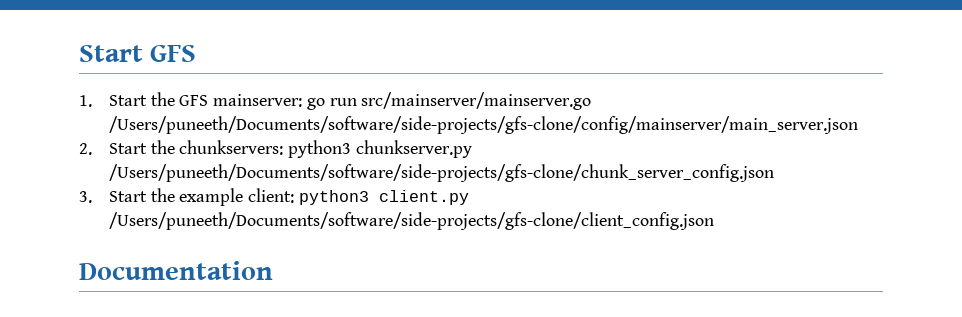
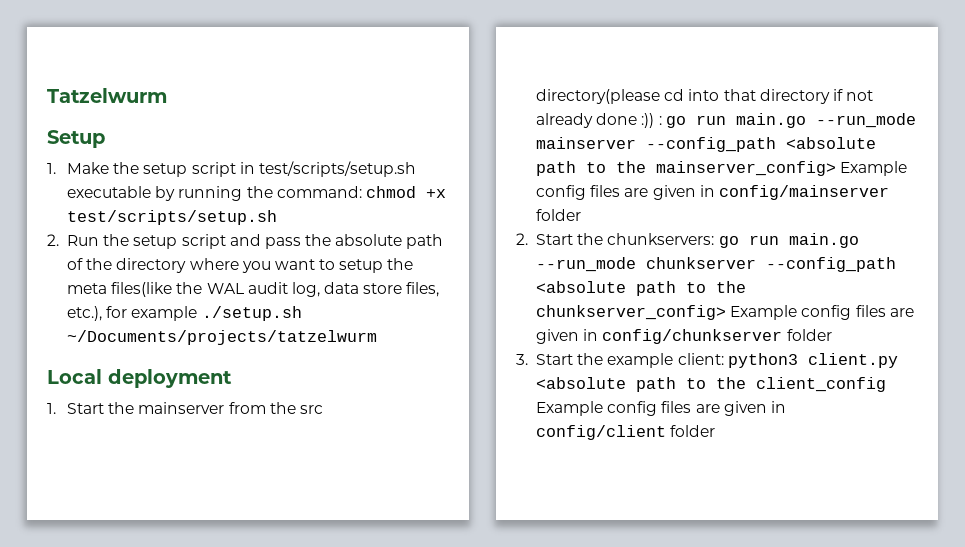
[79,45,197,62] [79,92,592,110] [108,116,858,134] [79,140,472,158] [108,164,774,182] Start GFS // 1. Start the GFS mainserver: go run src/mainserver/mainserver.go /Users/puneeth/Documents/software/side-projects/gfs-clone/config/mainserver/main_server.json // 2. Start the chunkservers: python3 chunkserver.py /Users/puneeth/Documents/software/side-projects/gfs-clone/chunk_server_config.json -> [47,88,167,103] [47,130,105,148] [47,161,416,177] [66,186,446,201] [66,210,277,225] [47,234,444,249] [66,258,414,273] [66,282,440,297] [66,306,302,321] [66,330,377,345] [47,369,232,388] [47,402,323,414] [535,89,874,104] [535,113,916,128] [535,137,876,152] [535,161,908,176] [535,185,889,200] [535,209,581,221] [516,233,859,248] [535,257,896,272] [535,281,746,296] [535,305,914,320] [535,329,832,344] Tatzelwurm // Setup // 1. Make the setup script in test/scripts/setup.sh executable by running the command: chmod +x test/scripts/setup.sh // 2. Run the setup script and pass the absolute path of the directory where you want to setup the meta files(like the WAL audit log, data store files, etc.), for example ./setup.sh ~/Documents/projects/tatzelwurm // Local deployment // 1. Start the mainserver from the src directory(please cd into that directory if not already done :)) : go run main.go --run_mode mainserver --config_path <absolute path to the mainserver_config> Example config files are given in config/mainserver folder // 2. Start the chunkservers: go run main.go --run_mode chunkserver --config_path <absolute path to the chunkserver_config> Example config files are given in config/chunkserver folder
[108,212,714,230] [79,261,273,280] /Users/puneeth/Documents/software/side-projects/gfs-clone/client_config.json // Documentation -> [535,377,886,392] [535,401,786,416] [535,425,716,440] <absolute path to the client_config Example config files are given in config/client folder

